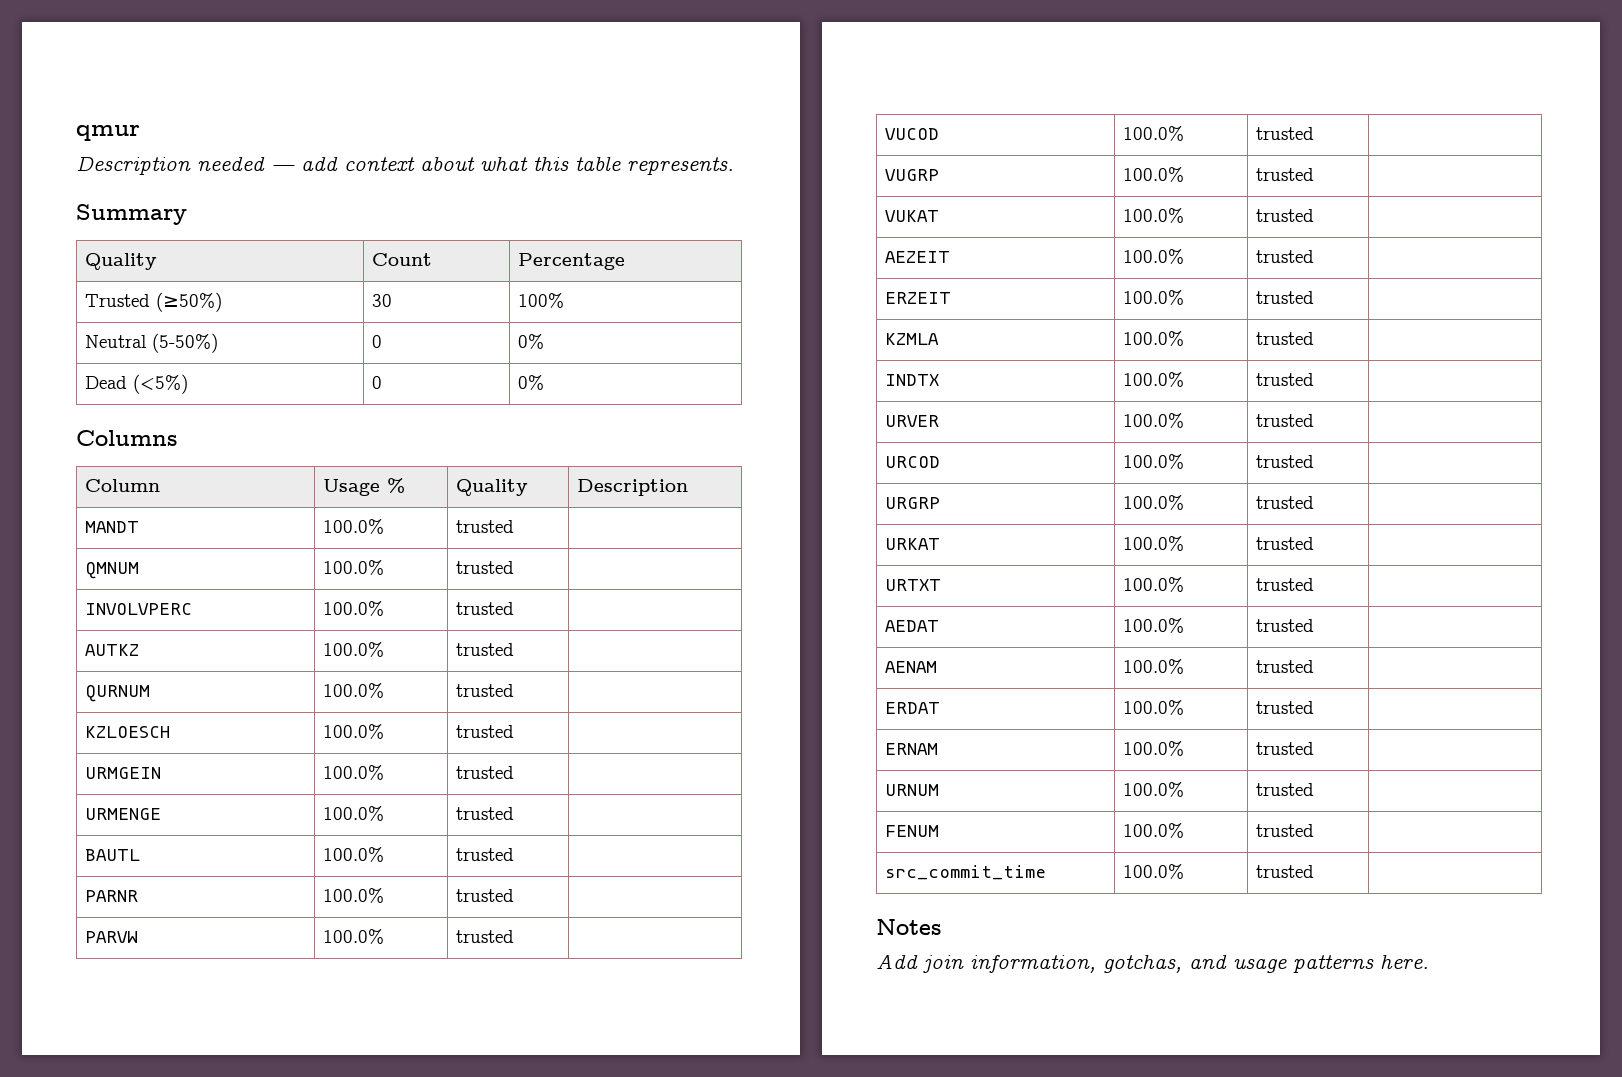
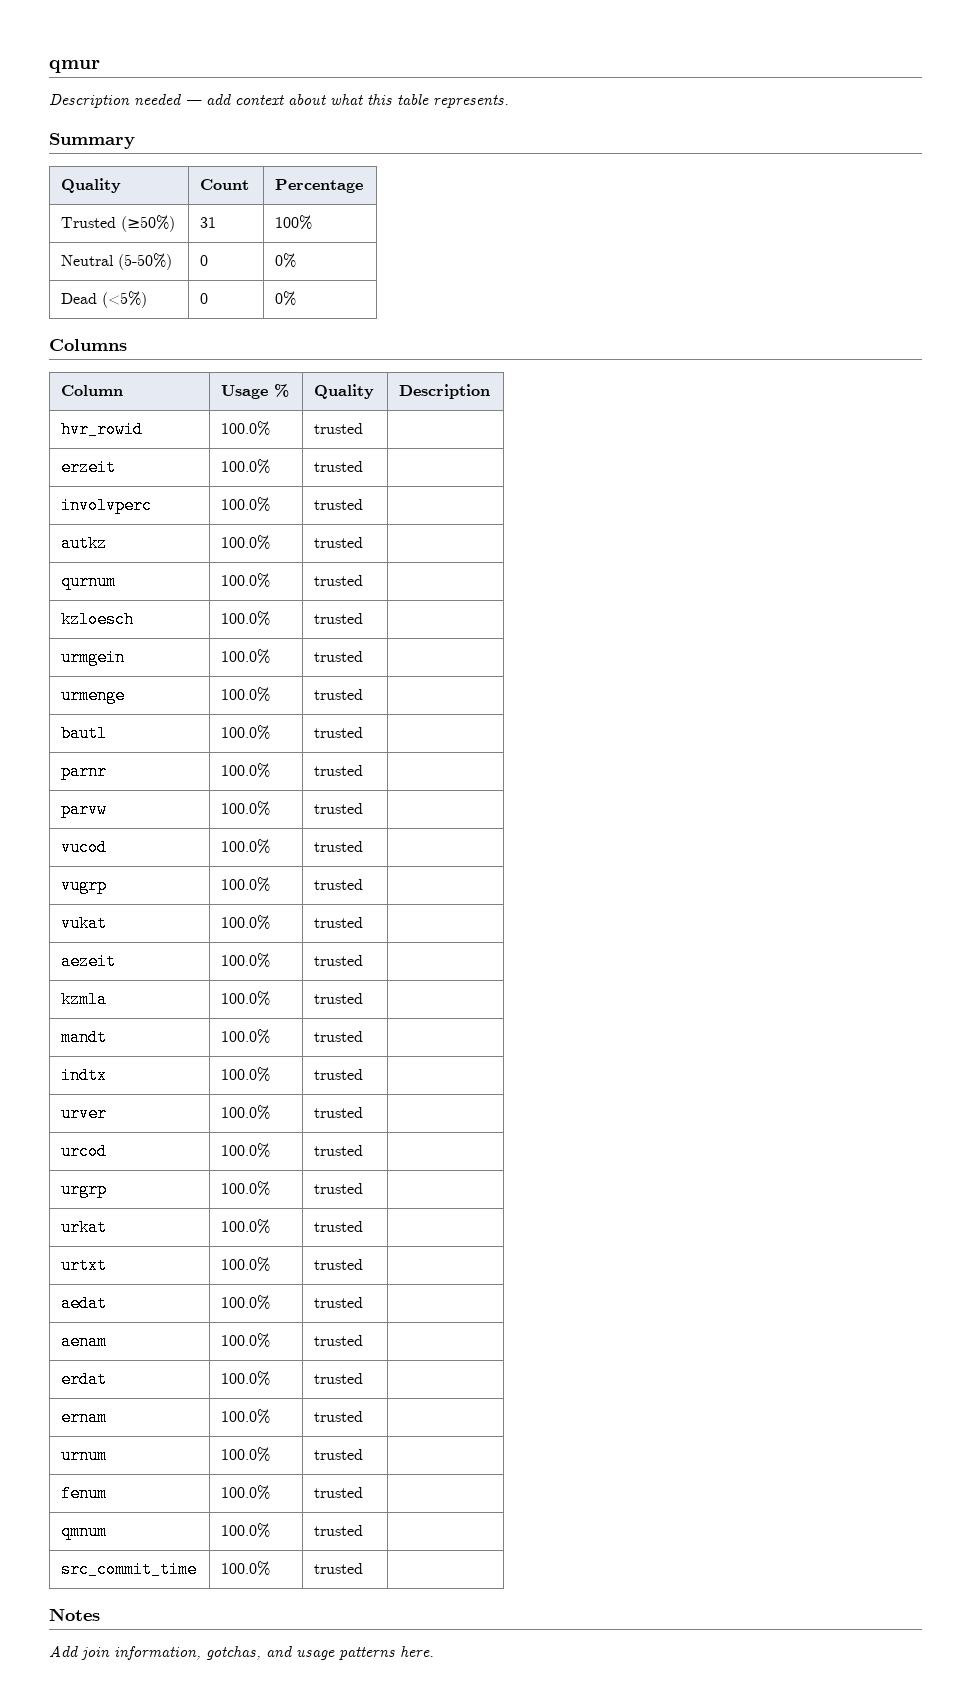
[372,294,393,307] 30 -> [200,217,217,228] 31
[85,521,140,533] [323,519,385,534] [456,520,515,533] [85,562,140,579] [323,560,385,575] [456,561,515,574] [85,603,193,615] [323,601,385,616] [456,602,515,615] [85,644,140,656] [323,642,385,657] [456,643,515,656] [85,685,151,702] [323,683,385,698] [456,684,515,697] [85,726,171,738] [323,724,385,739] [456,725,515,738] [85,767,162,779] [323,765,385,780] [456,766,515,779] [85,808,162,820] [323,806,385,821] [456,807,515,820] [85,849,141,861] [323,847,385,862] [456,848,515,861] [85,890,139,902] [323,888,385,903] [456,889,515,902] [85,931,139,943] [323,929,385,944] [456,930,515,943] [885,128,940,140] [1123,126,1185,141] [1256,127,1315,140] [885,169,940,181] [1123,167,1185,182] [1256,168,1315,181] [885,210,940,222] [1123,208,1185,223] [1256,209,1315,222] [885,251,951,263] [1123,249,1185,264] [1256,250,1315,263] [885,292,952,304] [1123,290,1185,305] [1256,291,1315,304] [885,333,940,345] [1123,331,1185,346] [1256,332,1315,345] [885,374,940,386] [1123,372,1185,387] [1256,373,1315,386] [885,415,940,427] [1123,413,1185,428] [1256,414,1315,427] [885,456,941,468] [1123,454,1185,469] [1256,455,1315,468] [885,497,941,509] [1123,495,1185,510] [1256,496,1315,509] [885,538,941,550] [1123,536,1185,551] [1256,537,1315,550] [885,579,942,591] [1123,577,1185,592] [1256,578,1315,591] [885,620,940,632] [1123,618,1185,633] [1256,619,1315,632] [885,661,938,673] [1123,659,1185,674] [1256,660,1315,673] [885,702,941,714] [1123,700,1185,715] [1256,701,1315,714] [885,743,939,755] [1123,741,1185,756] [1256,742,1315,755] [885,784,940,796] [1123,782,1185,797] [1256,783,1315,796] [885,825,940,837] MANDT | 100.0% | trusted | // QMNUM | 100.0% | trusted | // INVOLVPERC | 100.0% | trusted | // AUTKZ | 100.0% | trusted | // QURNUM | 100.0% | trusted | // KZLOESCH | 100.0% | trusted | // URMGEIN | 100.0% | trusted | // URMENGE | 100.0% | trusted | // BAUTL | 100.0% | trusted | // PARNR | 100.0% | trusted | // PARVW | 100.0% | trusted | // VUCOD | 100.0% | trusted | // VUGRP | 100.0% | trusted | // VUKAT | 100.0% | trusted | // AEZEIT | 100.0% | trusted | // ERZEIT | 100.0% | trusted | // KZMLA | 100.0% | trusted | // INDTX | 100.0% | trusted | // URVER | 100.0% | trusted | // URCOD | 100.0% | trusted | // URGRP | 100.0% | trusted | // URKAT | 100.0% | trusted | // URTXT | 100.0% | trusted | // AEDAT | 100.0% | trusted | // AENAM | 100.0% | trusted | // ERDAT | 100.0% | trusted | // ERNAM | 100.0% | trusted | // URNUM | 100.0% | trusted | // FENUM -> [61,421,144,438] [221,421,271,436] [314,423,364,434] [61,459,117,476] [221,459,271,474] [314,461,364,472] [61,497,153,514] [221,497,271,512] [314,499,364,510] [61,535,108,552] [221,535,271,550] [314,537,364,548] [61,573,117,590] [221,573,271,588] [314,575,364,586] [61,611,135,628] [221,611,271,626] [314,613,364,624] [61,649,126,666] [221,649,271,664] [314,651,364,662] [61,687,126,704] [221,687,271,702] [314,689,364,700] [61,725,108,742] [221,725,271,740] [314,727,364,738] [61,763,108,780] [221,763,271,778] [314,765,364,776] [61,801,108,818] [221,801,271,816] [314,803,364,814] [61,839,108,856] [221,839,271,854] [314,841,364,852] [61,877,108,894] [221,877,271,892] [314,879,364,890] [61,915,108,932] [221,915,271,930] [314,917,364,928] [61,953,117,970] [221,953,271,968] [314,955,364,966] [61,991,108,1008] [221,991,271,1006] [314,993,364,1004] [61,1029,108,1046] [221,1029,271,1044] [314,1031,364,1042] [61,1067,108,1084] [221,1067,271,1082] [314,1069,364,1080] [61,1105,108,1122] [221,1105,271,1120] [314,1107,364,1118] [61,1143,108,1160] [221,1143,271,1158] [314,1145,364,1156] [61,1181,108,1198] [221,1181,271,1196] [314,1183,364,1194] [61,1219,108,1236] [221,1219,271,1234] [314,1221,364,1232] [61,1257,108,1274] [221,1257,271,1272] [314,1259,364,1270] [61,1295,108,1312] [221,1295,271,1310] [314,1297,364,1308] [61,1333,108,1350] [221,1333,271,1348] [314,1335,364,1346] [61,1371,108,1388] [221,1371,271,1386] [314,1373,364,1384] [61,1409,108,1426] [221,1409,271,1424] [314,1411,364,1422] [61,1447,108,1464] [221,1447,271,1462] [314,1449,364,1460] [61,1485,108,1502] [221,1485,271,1500] [314,1487,364,1498] [61,1523,108,1540] hvr_rowid | 100.0% | trusted | // erzeit | 100.0% | trusted | // involvperc | 100.0% | trusted | // autkz | 100.0% | trusted | // qurnum | 100.0% | trusted | // kzloesch | 100.0% | trusted | // urmgein | 100.0% | trusted | // urmenge | 100.0% | trusted | // bautl | 100.0% | trusted | // parnr | 100.0% | trusted | // parvw | 100.0% | trusted | // vucod | 100.0% | trusted | // vugrp | 100.0% | trusted | // vukat | 100.0% | trusted | // aezeit | 100.0% | trusted | // kzmla | 100.0% | trusted | // mandt | 100.0% | trusted | // indtx | 100.0% | trusted | // urver | 100.0% | trusted | // urcod | 100.0% | trusted | // urgrp | 100.0% | trusted | // urkat | 100.0% | trusted | // urtxt | 100.0% | trusted | // aedat | 100.0% | trusted | // aenam | 100.0% | trusted | // erdat | 100.0% | trusted | // ernam | 100.0% | trusted | // urnum | 100.0% | trusted | // fenum | 100.0% | trusted | // qmnum

